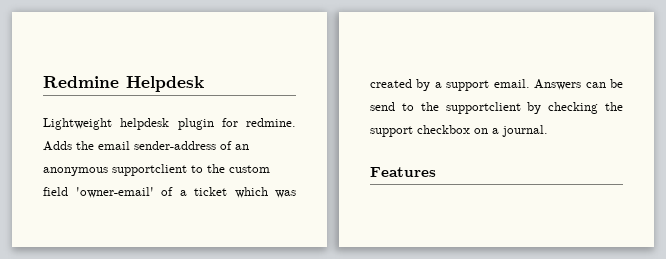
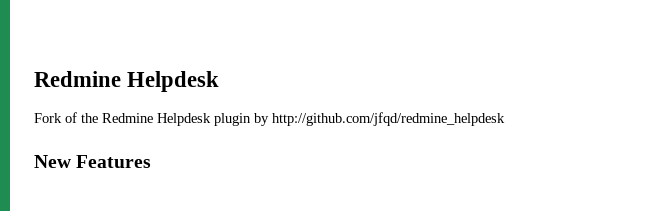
[43,118,296,130] [43,141,249,151] [43,164,270,176] [43,187,296,198] [370,79,623,91] [370,102,623,114] [370,125,548,137] Lightweight helpdesk plugin for redmine. Adds the email sender-address of an anonymous supportclient to the custom field 'owner-email' of a ticket which was created by a support email. Answers can be send to the supportclient by checking the support checkbox on a journal. // -> [34,112,505,126] [34,155,71,168] Fork of the Redmine Helpdesk plugin by http://github.com/jfqd/redmine_helpdesk // New

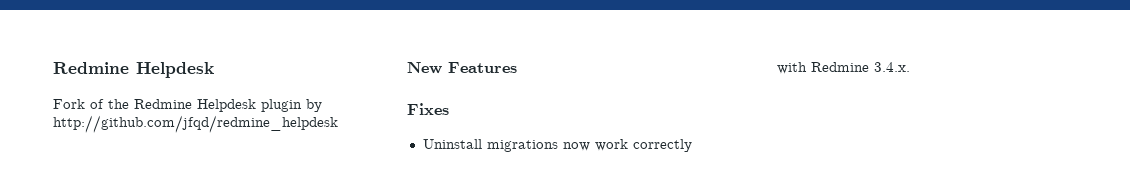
(152, 161) none -> [407,103,449,115] [422,139,692,152] [776,62,910,74] // Fixes // Uninstall migrations now work correctly with Redmine 3.4.x.

